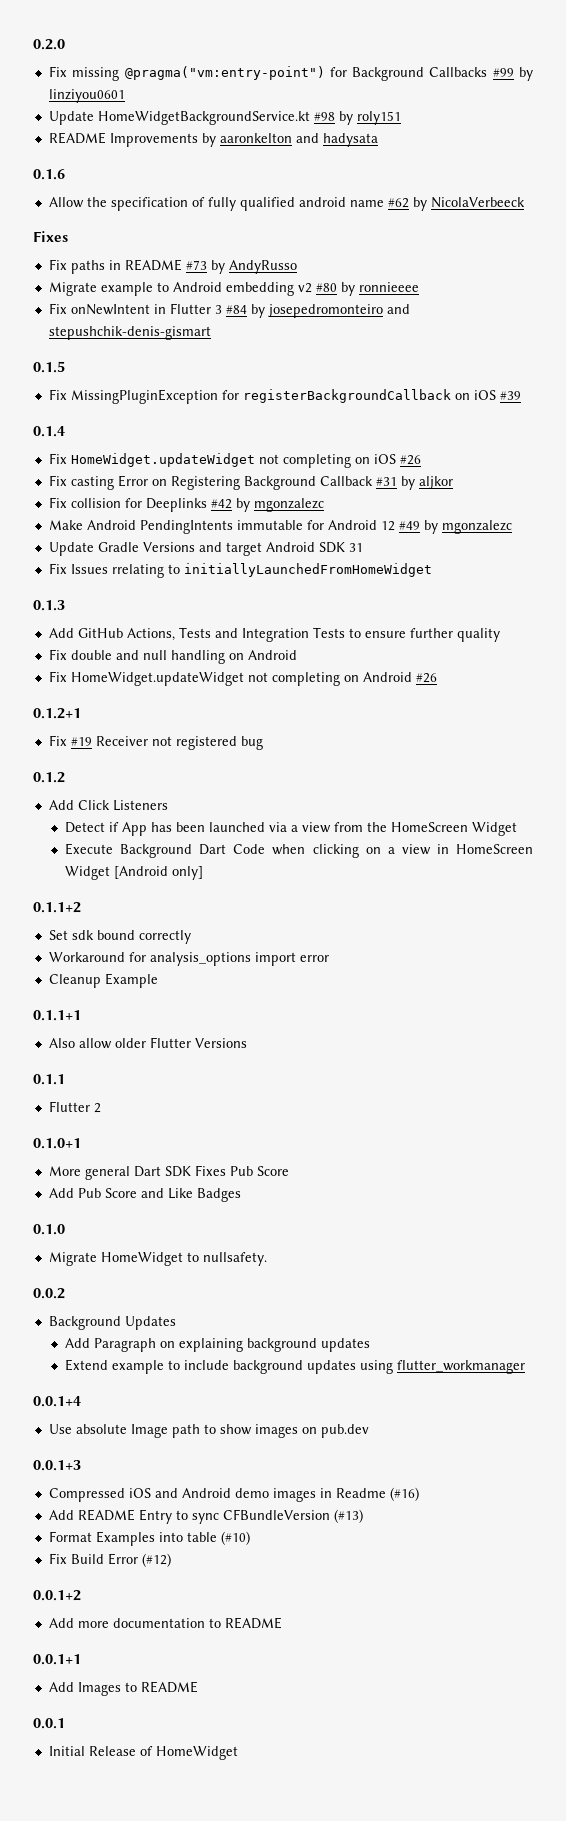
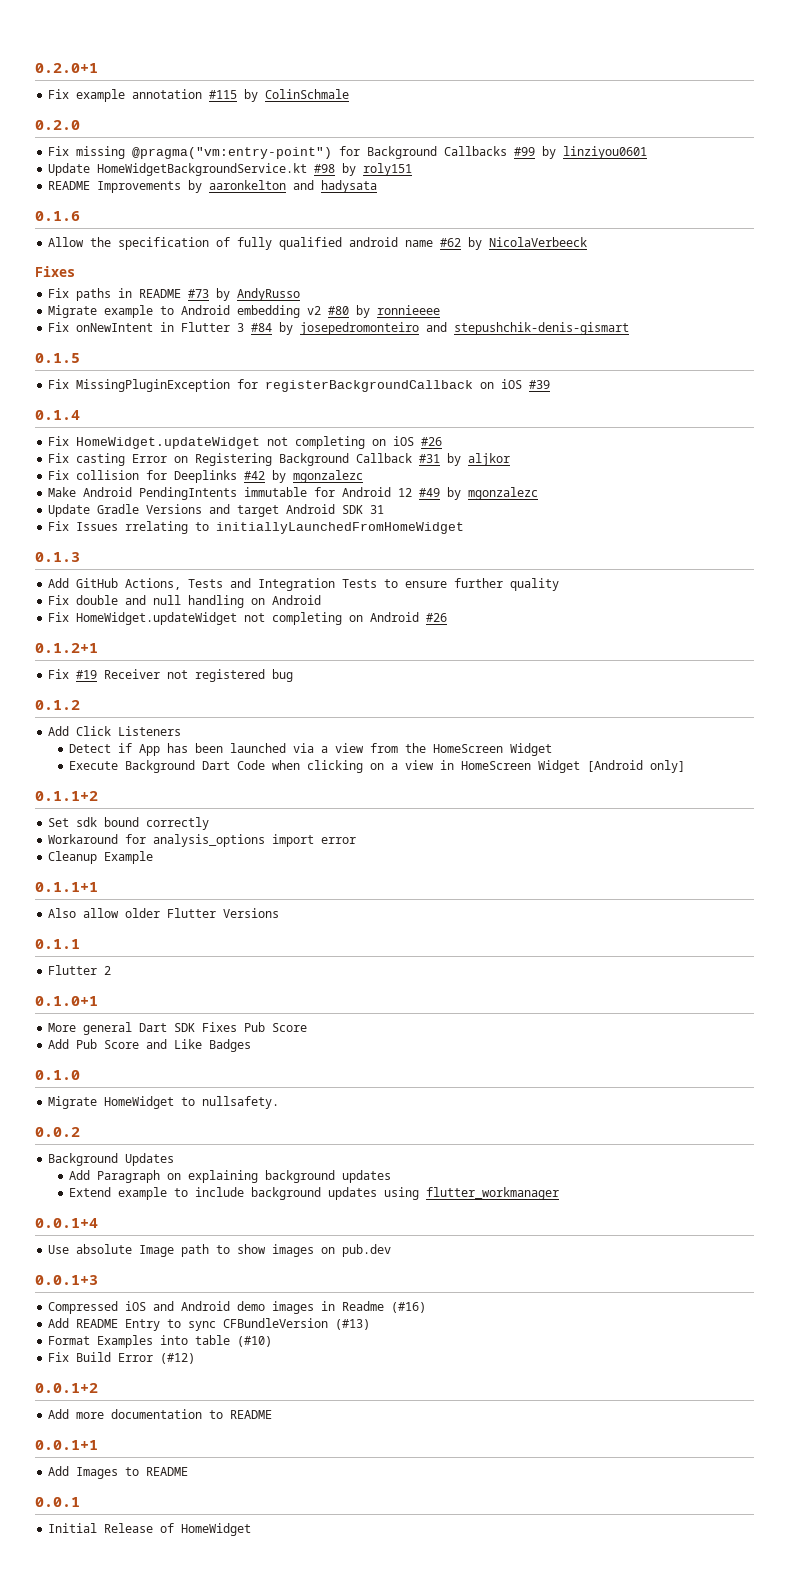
(33, 44) none -> [35,63,98,73] [48,89,350,102] 0.2.0+1 // Fix example annotation #115 by ColinSchmale //

